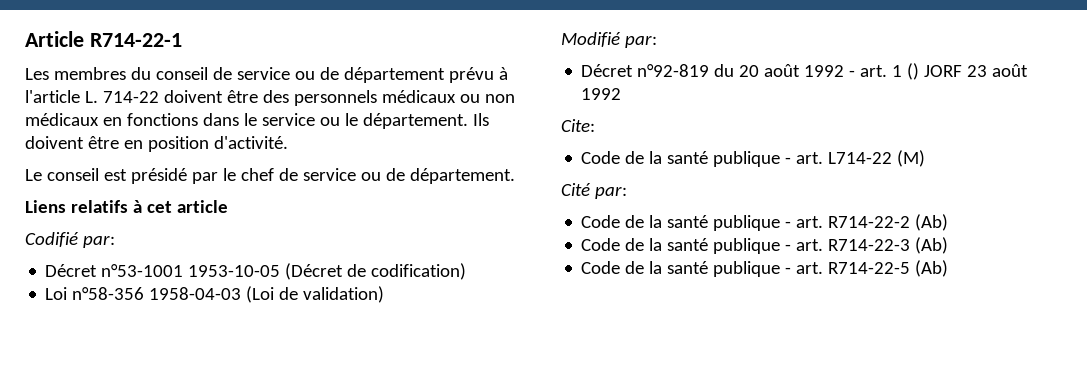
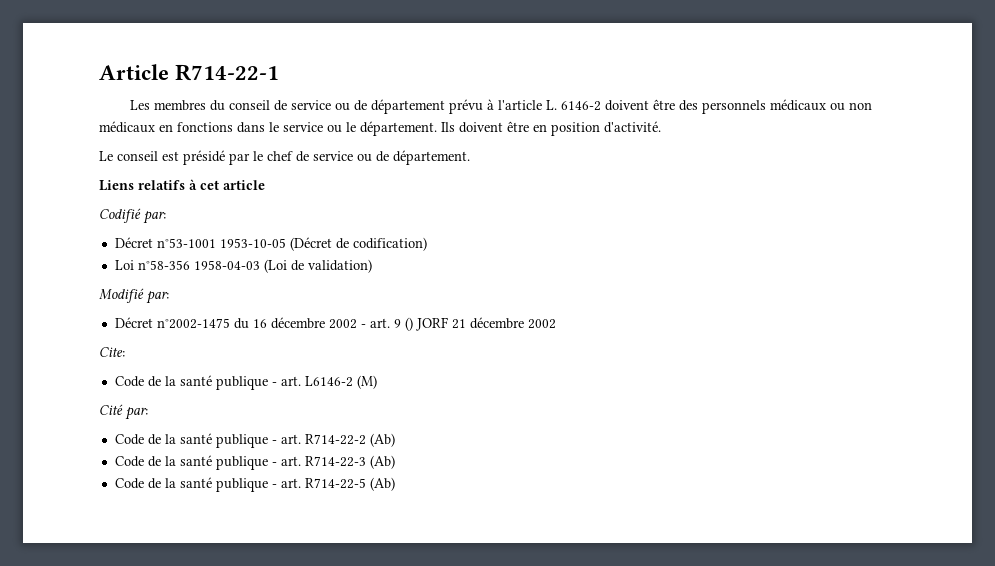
[102,91,159,103] 714-22 -> [561,101,602,111] 6146-2
[637,64,903,77] n°92-819 du 20 août 1992 - art. 1 -> [156,317,401,329] n°2002-1475 du 16 décembre 2002 - art. 9
[967,64,1029,77] [581,88,622,100] 23 août 1992 -> [451,317,556,329] 21 décembre 2002
[828,152,893,164] L714-22 -> [304,376,353,387] L6146-2

